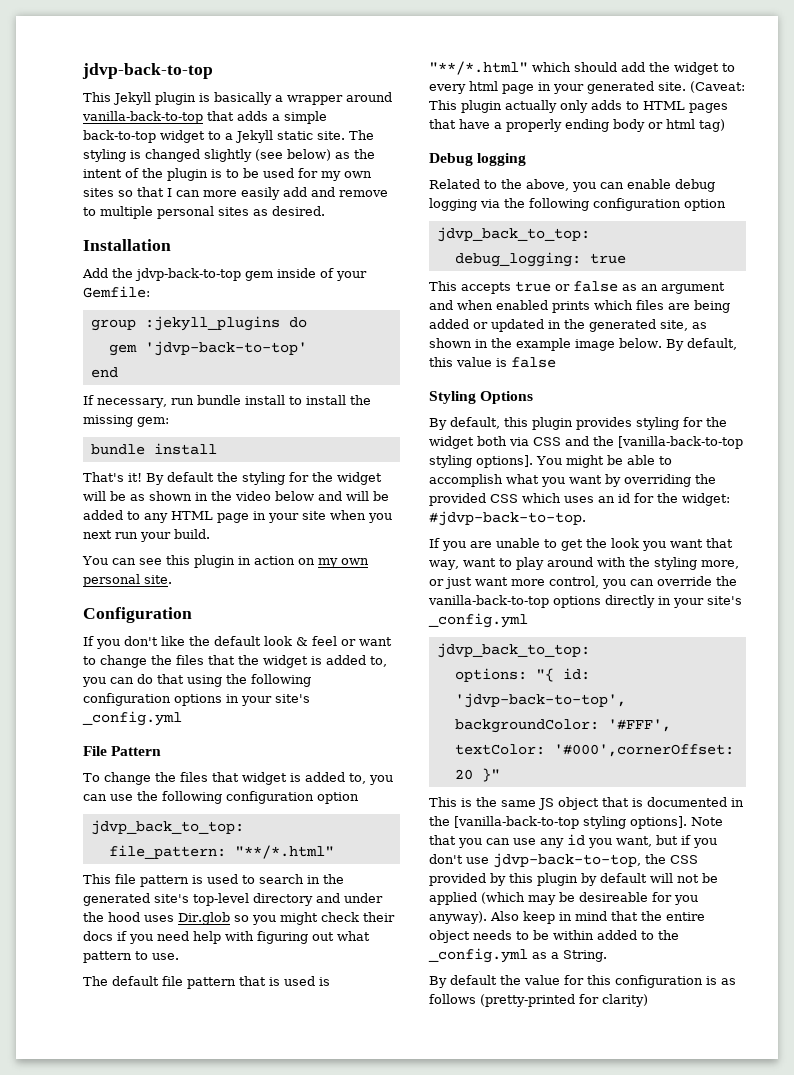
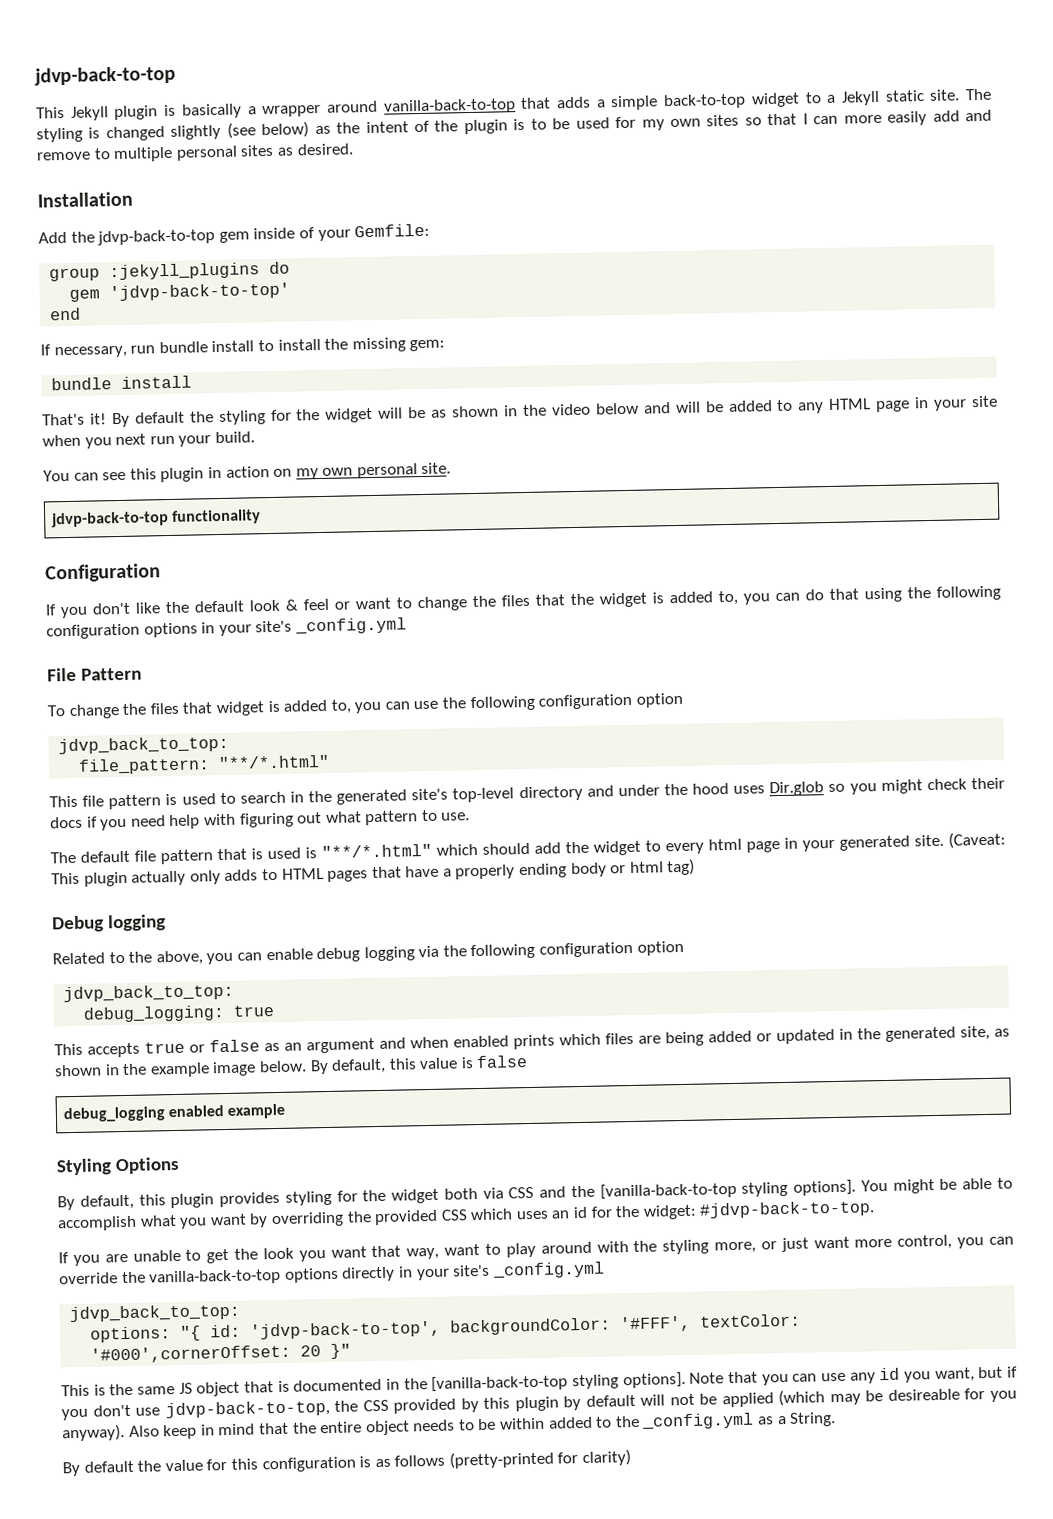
(172, 579) none -> [50,509,261,528] // jdvp-back-to-top functionality
(556, 362) none -> [62,1103,287,1123] // debug_logging enabled example

